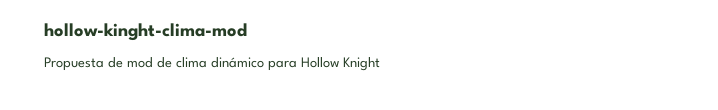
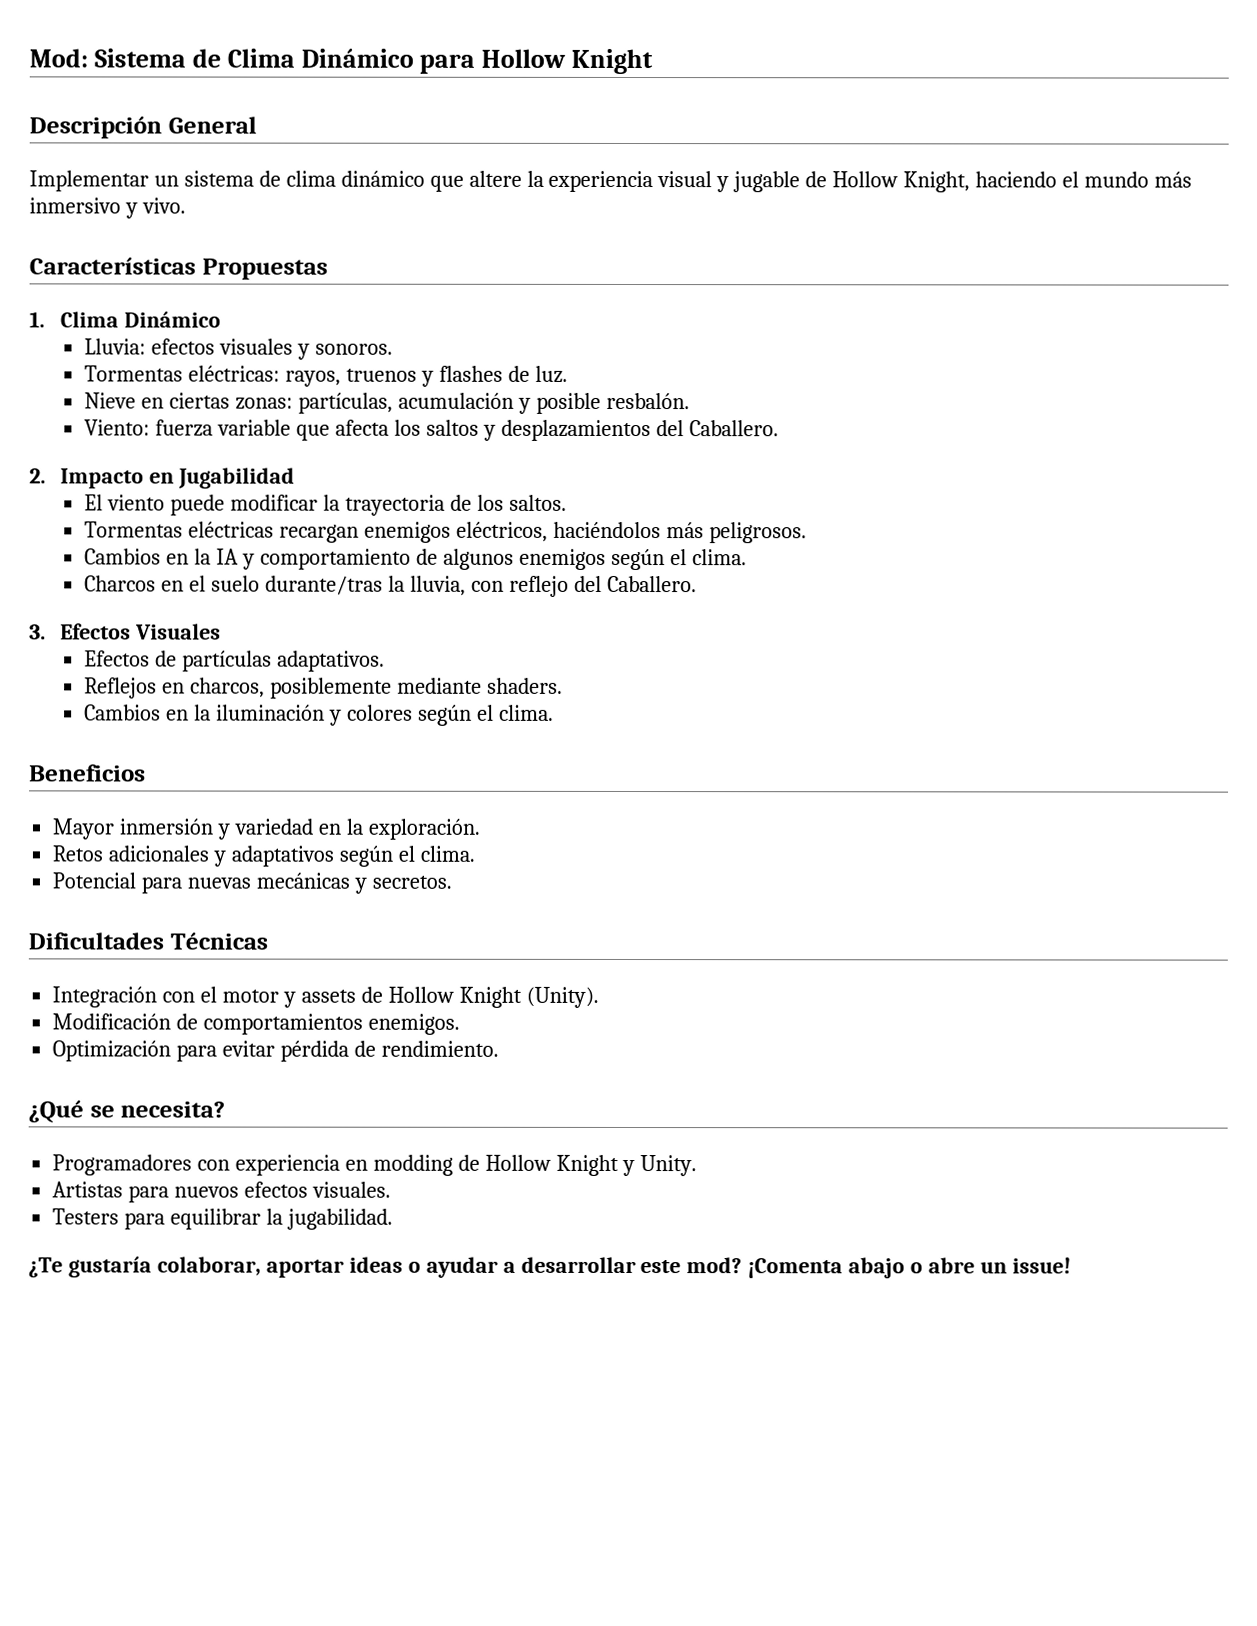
[44,23,247,41] [44,57,380,71] hollow-kinght-clima-mod // Propuesta de mod de clima dinámico para Hollow Knight -> [29,48,654,75] [29,116,257,139] [29,170,1192,193] [29,197,186,219] [29,257,328,280] [29,311,221,328] [84,338,394,360] [84,365,568,387] [84,392,690,414] [84,419,779,442] [29,467,295,489] [84,494,567,516] [84,521,807,544] [84,548,747,571] [84,575,697,597] [29,623,221,640] [84,650,386,672] [84,677,563,699] [84,704,554,726] [29,764,146,782] [52,818,480,840] [52,845,475,867] [52,872,452,894] [28,932,268,950] [52,986,599,1008] [52,1013,461,1035] [52,1040,499,1062] [28,1100,226,1123] [52,1154,697,1177] [52,1181,391,1203] [52,1208,393,1230] [28,1256,1072,1279] Mod: Sistema de Clima Dinámico para Hollow Knight // Descripción General // Implementar un sistema de clima dinámico que altere la experiencia visual y jugable de Hollow Knight, haciendo el mundo más inmersivo y vivo. // Características Propuestas // 1. Clima Dinámico // Lluvia: efectos visuales y sonoros. // Tormentas eléctricas: rayos, truenos y flashes de luz. // Nieve en ciertas zonas: partículas, acumulación y posible resbalón. // Viento: fuerza variable que afecta los saltos y desplazamientos del Caballero. // 2. Impacto en Jugabilidad // El viento puede modificar la trayectoria de los saltos. // Tormentas eléctricas recargan enemigos eléctricos, haciéndolos más peligrosos. // Cambios en la IA y comportamiento de algunos enemigos según el clima. // Charcos en el suelo durante/tras la lluvia, con reflejo del Caballero. // 3. Efectos Visuales // Efectos de partículas adaptativos. // Reflejos en charcos, posiblemente mediante shaders. // Cambios en la iluminación y colores según el clima. // Beneficios // Mayor inmersión y variedad en la exploración. // Retos adicionales y adaptativos según el clima. // Potencial para nuevas mecánicas y secretos. // Dificultades Técnicas // Integración con el motor y assets de Hollow Knight (Unity). // Modificación de comportamientos enemigos. // Optimización para evitar pérdida de rendimiento. // ¿Qué se necesita? // Programadores con experiencia en modding de Hollow Knight y Unity. // Artistas para nuevos efectos visuales. // Testers para equilibrar la jugabilidad. // ¿Te gustaría colaborar, aportar ideas o ayudar a desarrollar este mod? ¡Comenta abajo o abre un issue!

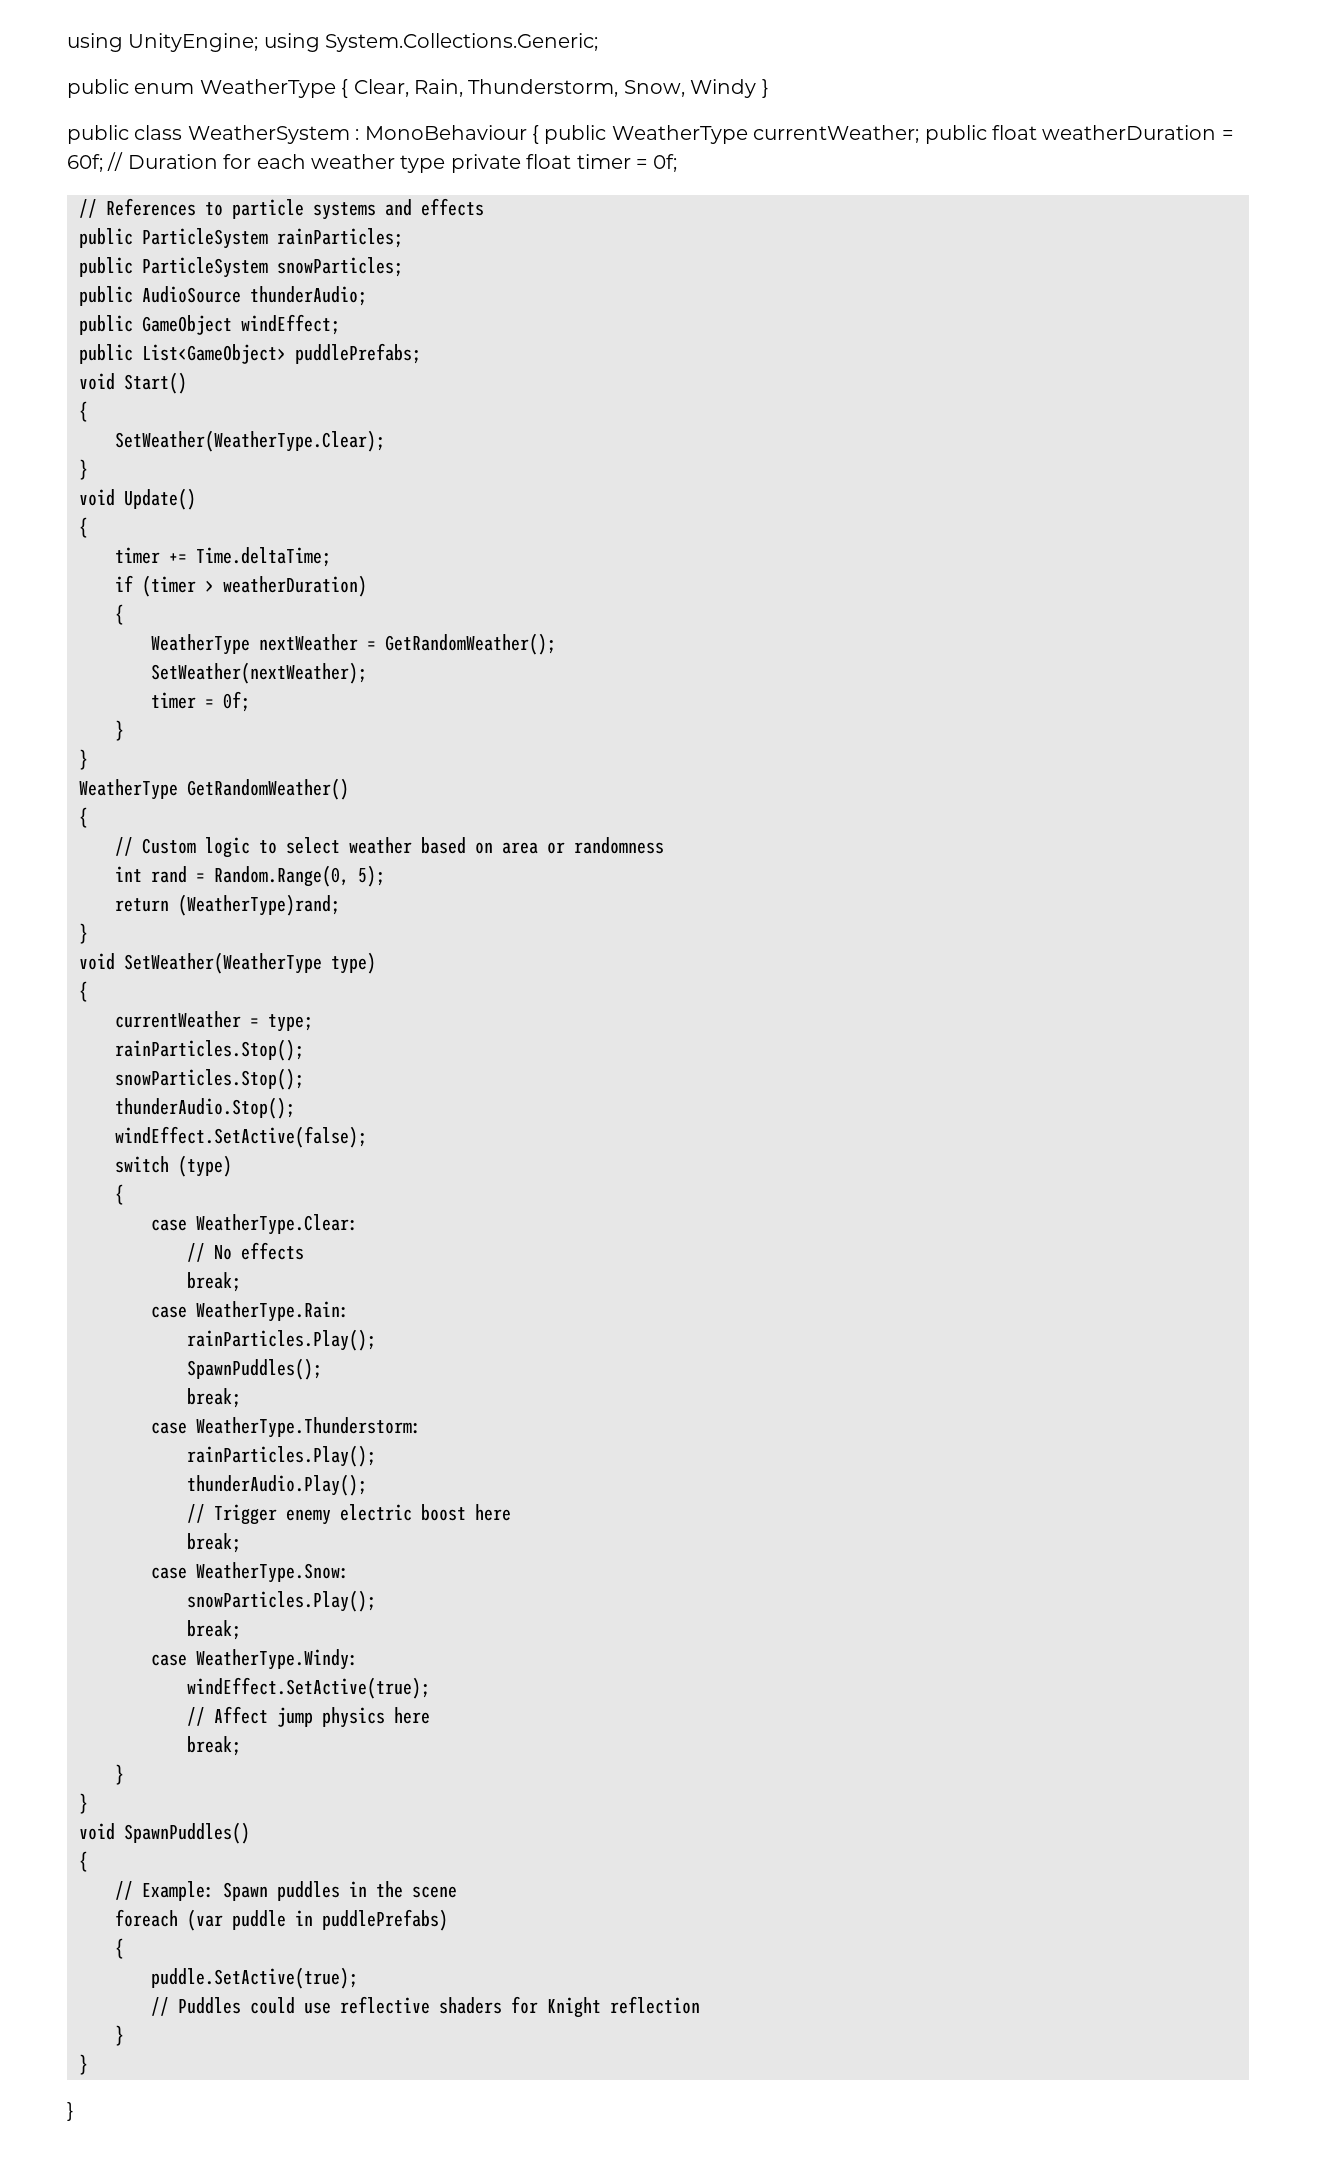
[29,48,654,75] [29,116,257,139] [29,170,1192,193] [29,197,186,219] [29,257,328,280] [29,311,221,328] [84,338,394,360] [84,365,568,387] [84,392,690,414] [84,419,779,442] [29,467,295,489] [84,494,567,516] [84,521,807,544] [84,548,747,571] [84,575,697,597] [29,623,221,640] [84,650,386,672] [84,677,563,699] [84,704,554,726] [29,764,146,782] [52,818,480,840] [52,845,475,867] [52,872,452,894] [28,932,268,950] [52,986,599,1008] [52,1013,461,1035] [52,1040,499,1062] [28,1100,226,1123] [52,1154,697,1177] [52,1181,391,1203] [52,1208,393,1230] [28,1256,1072,1279] Mod: Sistema de Clima Dinámico para Hollow Knight // Descripción General // Implementar un sistema de clima dinámico que altere la experiencia visual y jugable de Hollow Knight, haciendo el mundo más inmersivo y vivo. // Características Propuestas // 1. Clima Dinámico // Lluvia: efectos visuales y sonoros. // Tormentas eléctricas: rayos, truenos y flashes de luz. // Nieve en ciertas zonas: partículas, acumulación y posible resbalón. // Viento: fuerza variable que afecta los saltos y desplazamientos del Caballero. // 2. Impacto en Jugabilidad // El viento puede modificar la trayectoria de los saltos. // Tormentas eléctricas recargan enemigos eléctricos, haciéndolos más peligrosos. // Cambios en la IA y comportamiento de algunos enemigos según el clima. // Charcos en el suelo durante/tras la lluvia, con reflejo del Caballero. // 3. Efectos Visuales // Efectos de partículas adaptativos. // Reflejos en charcos, posiblemente mediante shaders. // Cambios en la iluminación y colores según el clima. // Beneficios // Mayor inmersión y variedad en la exploración. // Retos adicionales y adaptativos según el clima. // Potencial para nuevas mecánicas y secretos. // Dificultades Técnicas // Integración con el motor y assets de Hollow Knight (Unity). // Modificación de comportamientos enemigos. // Optimización para evitar pérdida de rendimiento. // ¿Qué se necesita? // Programadores con experiencia en modding de Hollow Knight y Unity. // Artistas para nuevos efectos visuales. // Testers para equilibrar la jugabilidad. // ¿Te gustaría colaborar, aportar ideas o ayudar a desarrollar este mod? ¡Comenta abajo o abre un issue! -> [67,33,599,52] [67,79,769,98] [67,125,1234,144] [67,152,678,173] [79,198,484,220] [79,228,403,249] [79,257,403,278] [79,286,367,306] [79,314,340,335] [79,343,421,364] [79,372,187,394] [79,401,88,422] [115,430,385,452] [79,459,88,480] [79,488,196,510] [79,517,88,538] [115,547,331,567] [115,575,367,597] [115,604,124,625] [151,633,556,655] [151,662,367,684] [151,691,250,712] [115,720,124,741] [79,749,88,770] [79,778,349,800] [79,807,88,828] [115,837,664,858] [115,865,385,887] [115,894,340,916] [79,923,88,944] [79,952,376,974] [79,981,88,1002] [115,1011,313,1032] [115,1039,304,1061] [115,1068,304,1090] [115,1097,295,1119] [115,1126,367,1148] [115,1155,232,1177] [115,1184,124,1205] [151,1214,358,1235] [187,1242,304,1262] [187,1272,241,1292] [151,1301,349,1322] [187,1329,376,1351] [187,1358,322,1380] [187,1388,241,1408] [151,1417,421,1438] [187,1445,376,1467] [187,1474,367,1496] [187,1504,511,1525] [187,1533,241,1553] [151,1562,349,1583] [187,1590,376,1612] [187,1620,241,1640] [151,1649,358,1670] [187,1677,430,1699] [187,1706,430,1728] [187,1736,241,1756] [115,1764,124,1785] [79,1793,88,1814] [79,1822,250,1844] [79,1851,88,1872] [115,1881,457,1901] [115,1909,448,1931] [115,1938,124,1959] [151,1967,358,1989] [151,1996,700,2018] [115,2025,124,2046] [79,2054,88,2075] [67,2102,74,2121] using UnityEngine; using System.Collections.Generic; // public enum WeatherType { Clear, Rain, Thunderstorm, Snow, Windy } // public class WeatherSystem : MonoBehaviour { public WeatherType currentWeather; public float weatherDuration = 60f; // Duration for each weather type private float timer = 0f; // // References to particle systems and effects // public ParticleSystem rainParticles; // public ParticleSystem snowParticles; // public AudioSource thunderAudio; // public GameObject windEffect; // public List<GameObject> puddlePrefabs; // void Start() // { // SetWeather(WeatherType.Clear); // } // void Update() // { // timer += Time.deltaTime; // if (timer > weatherDuration) // { // WeatherType nextWeather = GetRandomWeather(); // SetWeather(nextWeather); // timer = 0f; // } // } // WeatherType GetRandomWeather() // { // // Custom logic to select weather based on area or randomness // int rand = Random.Range(0, 5); // return (WeatherType)rand; // } // void SetWeather(WeatherType type) // { // currentWeather = type; // rainParticles.Stop(); // snowParticles.Stop(); // thunderAudio.Stop(); // windEffect.SetActive(false); // switch (type) // { // case WeatherType.Clear: // // No effects // break; // case WeatherType.Rain: // rainParticles.Play(); // SpawnPuddles(); // break; // case WeatherType.Thunderstorm: // rainParticles.Play(); // thunderAudio.Play(); // // Trigger enemy electric boost here // break; // case WeatherType.Snow: // snowParticles.Play(); // break; // case WeatherType.Windy: // windEffect.SetActive(true); // // Affect jump physics here // break; // } // } // void SpawnPuddles() // { // // Example: Spawn puddles in the scene // foreach (var puddle in puddlePrefabs) // { // puddle.SetActive(true); // // Puddles could use reflective shaders for Knight reflection // } // } // }

